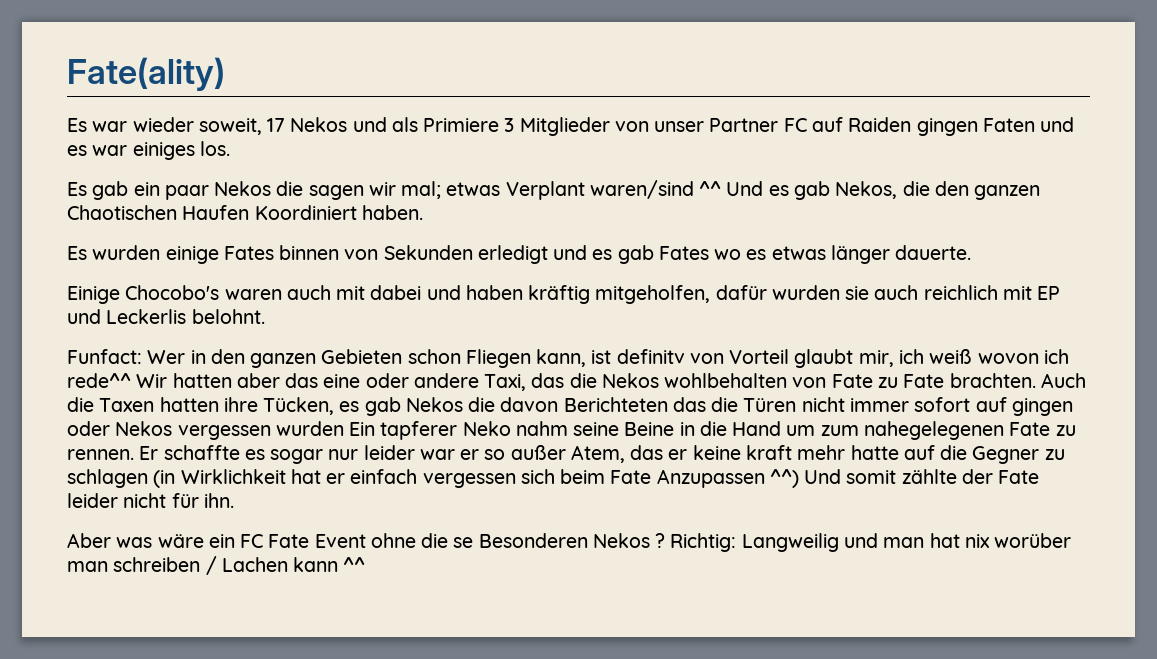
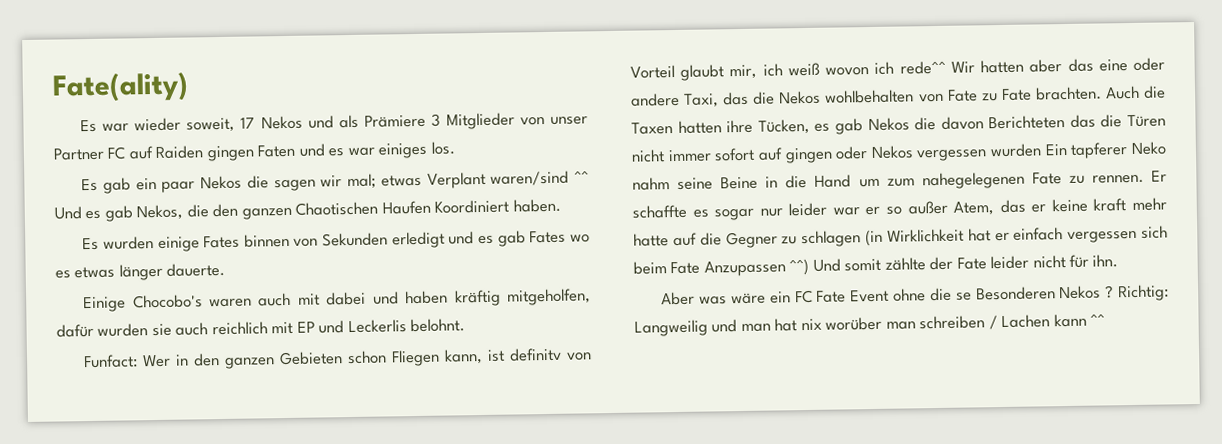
[423,118,500,132] Primiere -> [363,114,426,128] Prämiere

